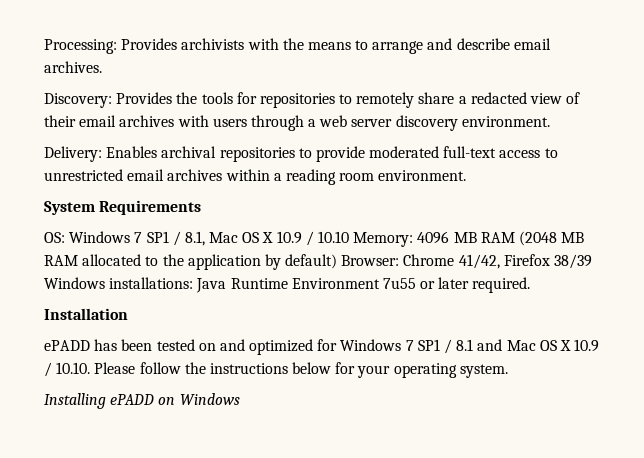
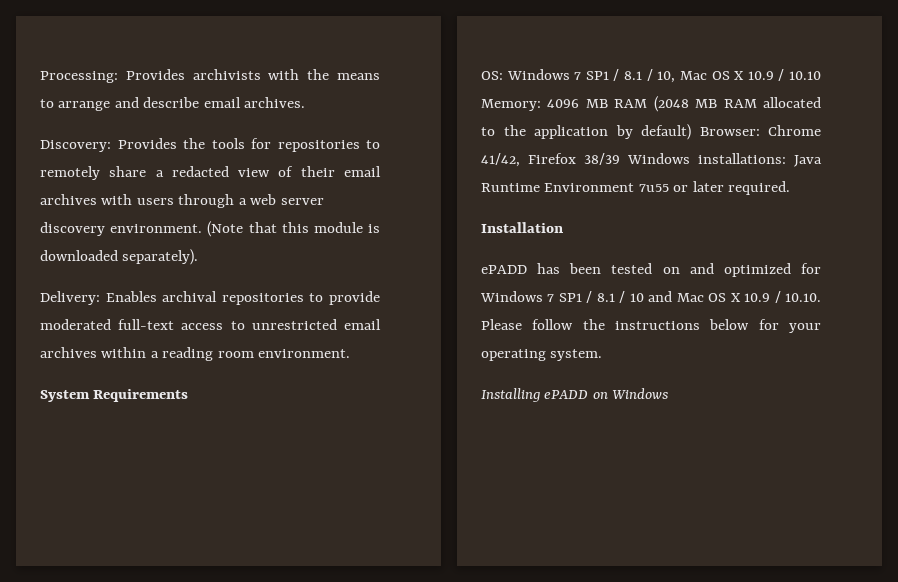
(550, 121) none -> [207,221,380,237] [40,249,199,265] (Note that this module is downloaded separately).
[184,231,205,246] 8.1, -> [624,69,676,83] 8.1 / 10,
(474, 345) none -> [619,291,644,303] / 10

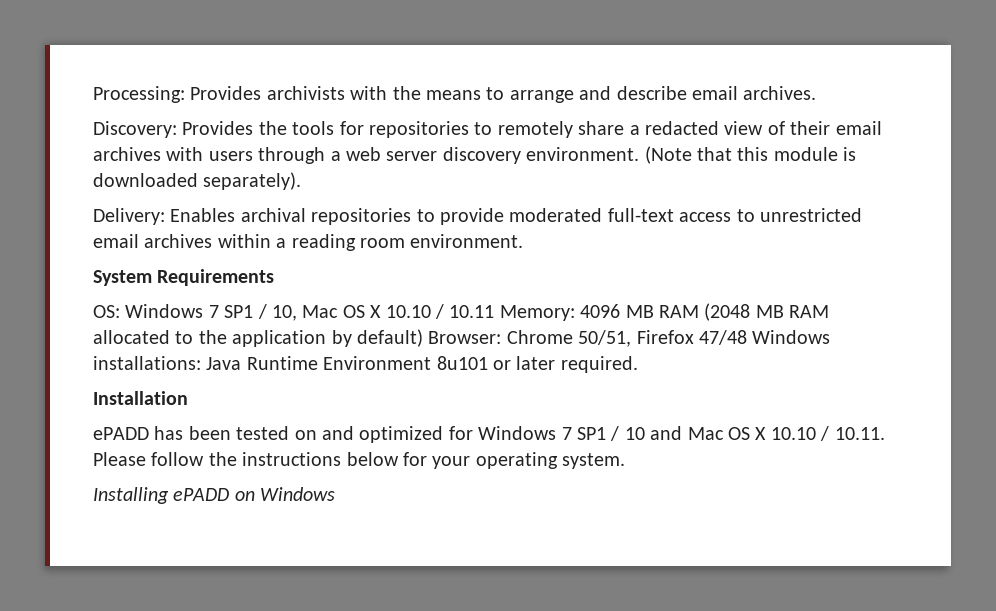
[624,69,653,81] 8.1 / -> (267, 311) none
[747,69,821,81] 10.9 / 10.10 -> [385,304,495,319] 10.10 / 10.11
[481,153,620,167] 41/42, Firefox 38/39 -> [578,330,747,347] 50/51, Firefox 47/48
[638,184,669,192] 7u55 -> [436,356,488,370] 8u101
[596,291,626,303] 8.1 / -> (620, 433) none
[744,291,821,303] 10.9 / 10.10. -> [770,426,885,441] 10.10 / 10.11.

